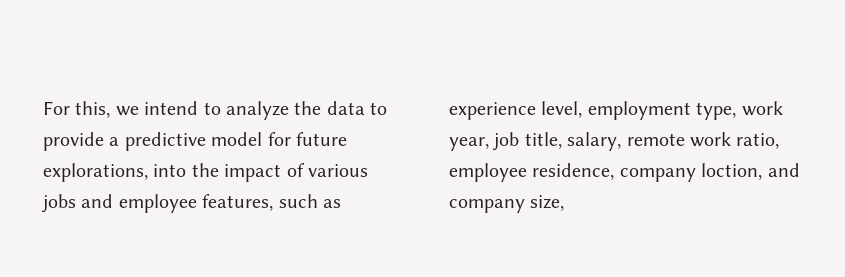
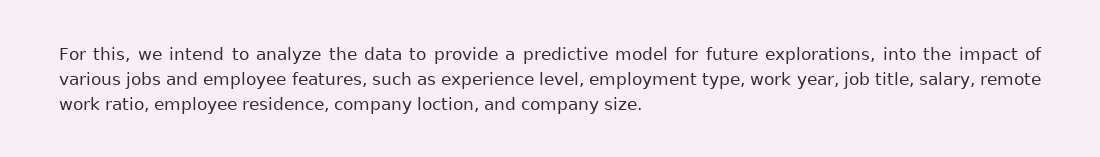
[530,195,565,211] size, -> [604,97,642,110] size.

